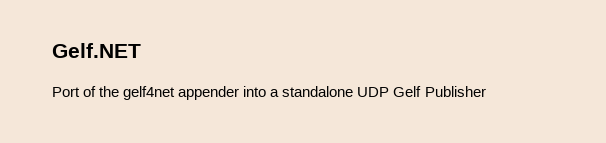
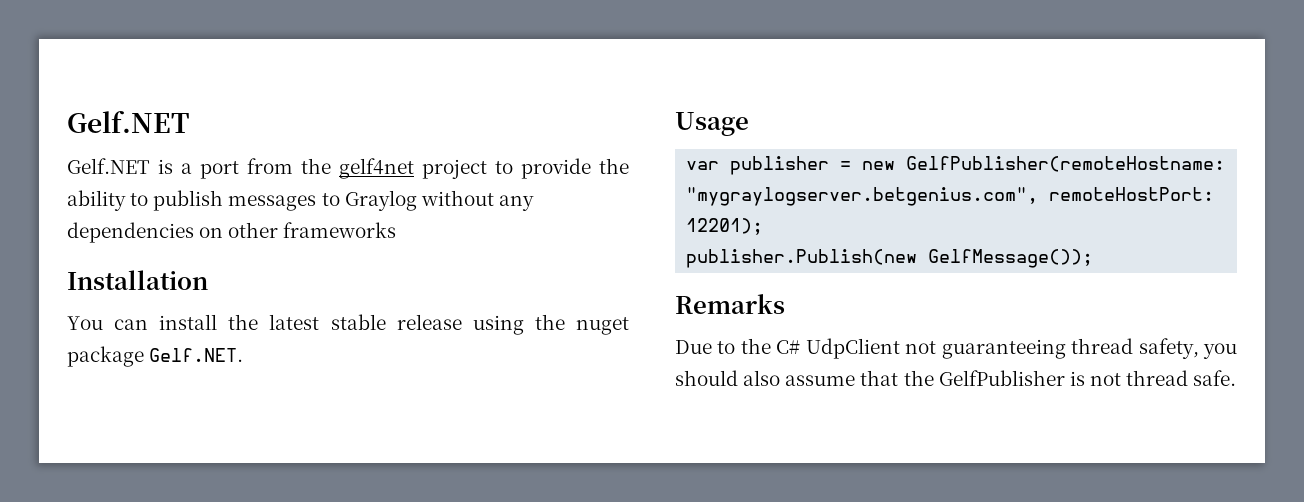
[52,86,486,100] Port of the gelf4net appender into a standalone UDP Gelf Publisher -> [67,158,629,179] [67,190,534,211] [67,222,397,243] [67,270,208,290] [67,314,629,335] [67,346,244,367] [675,112,749,136] [686,156,1226,175] [686,187,1215,206] [686,218,764,235] [686,249,1094,268] [675,294,785,314] [675,338,1237,359] [675,370,1237,386] Gelf.NET is a port from the gelf4net project to provide the ability to publish messages to Graylog without any dependencies on other frameworks // Installation // You can install the latest stable release using the nuget package Gelf.NET. // Usage // var publisher = new GelfPublisher(remoteHostname: "mygraylogserver.betgenius.com", remoteHostPort: 12201); // publisher.Publish(new GelfMessage()); // Remarks // Due to the C# UdpClient not guaranteeing thread safety, you should also assume that the GelfPublisher is not thread safe.

